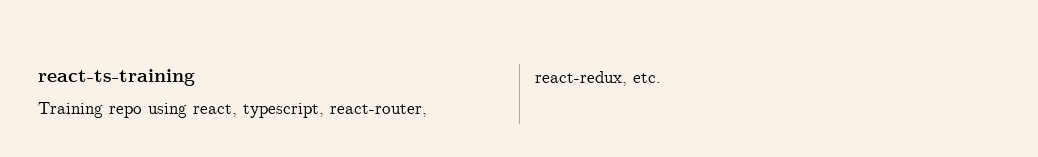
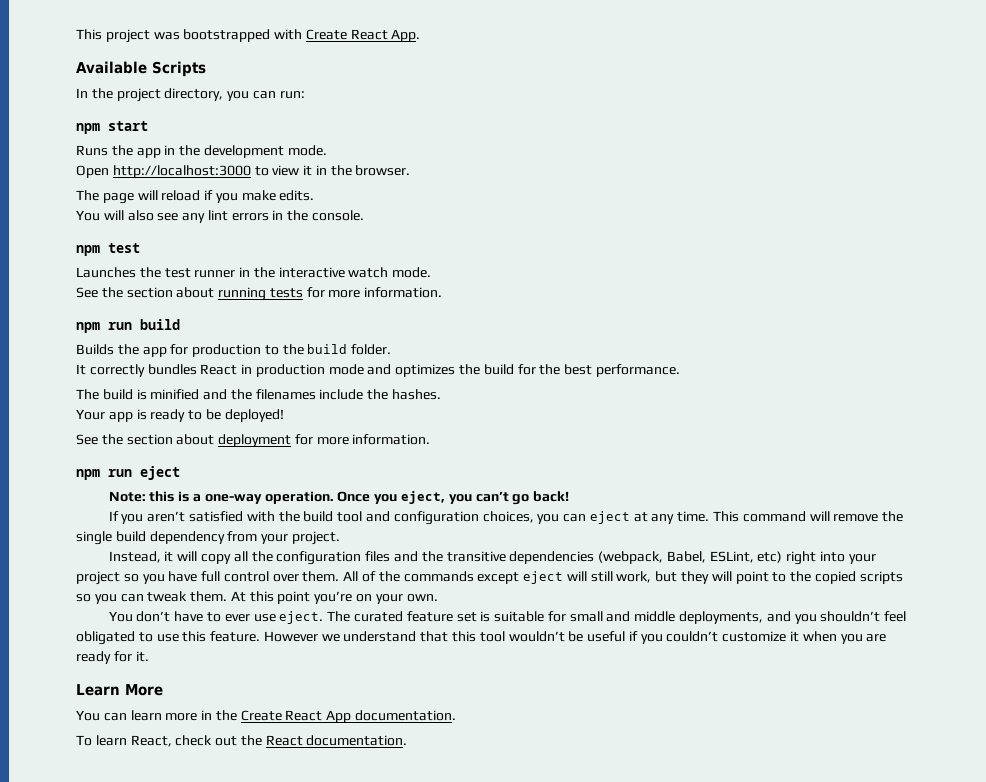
[38,69,195,86] [38,102,427,118] [535,71,661,86] react-ts-training // Training repo using react, typescript, react-router, react-redux, etc. -> [76,29,421,43] [76,61,206,77] [76,88,305,102] [76,121,148,134] [76,145,327,158] [76,165,411,178] [76,190,315,204] [76,210,365,223] [76,243,140,256] [76,267,432,278] [76,287,443,301] [76,319,180,333] [76,344,392,357] [76,364,680,377] [76,389,442,400] [76,409,284,422] [76,434,431,447] [76,466,180,480] [108,491,570,505] [108,511,904,525] [76,531,340,545] [108,551,876,565] [76,571,903,585] [76,591,438,604] [108,611,907,624] [76,631,887,645] [76,651,149,664] [76,684,163,696] [76,710,457,723] [76,735,408,747] This project was bootstrapped with Create React App. // Available Scripts // In the project directory, you can run: // npm start // Runs the app in the development mode. // Open http://localhost:3000 to view it in the browser. // The page will reload if you make edits. // You will also see any lint errors in the console. // npm test // Launches the test runner in the interactive watch mode. // See the section about running tests for more information. // npm run build // Builds the app for production to the build folder. // It correctly bundles React in production mode and optimizes the build for the best performance. // The build is minified and the filenames include the hashes. // Your app is ready to be deployed! // See the section about deployment for more information. // npm run eject // Note: this is a one-way operation. Once you eject, you can’t go back! // If you aren’t satisfied with the build tool and configuration choices, you can eject at any time. This command will remove the single build dependency from your project. // Instead, it will copy all the configuration files and the transitive dependencies (webpack, Babel, ESLint, etc) right into your project so you have full control over them. All of the commands except eject will still work, but they will point to the copied scripts so you can tweak them. At this point you’re on your own. // You don’t have to ever use eject. The curated feature set is suitable for small and middle deployments, and you shouldn’t feel obligated to use this feature. However we understand that this tool wouldn’t be useful if you couldn’t customize it when you are ready for it. // Learn More // You can learn more in the Create React App documentation. // To learn React, check out the React documentation.

